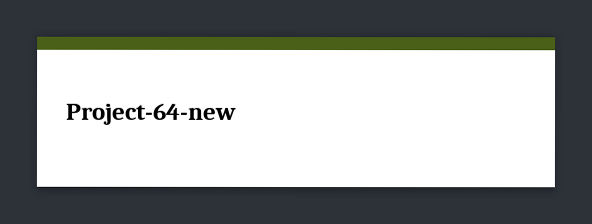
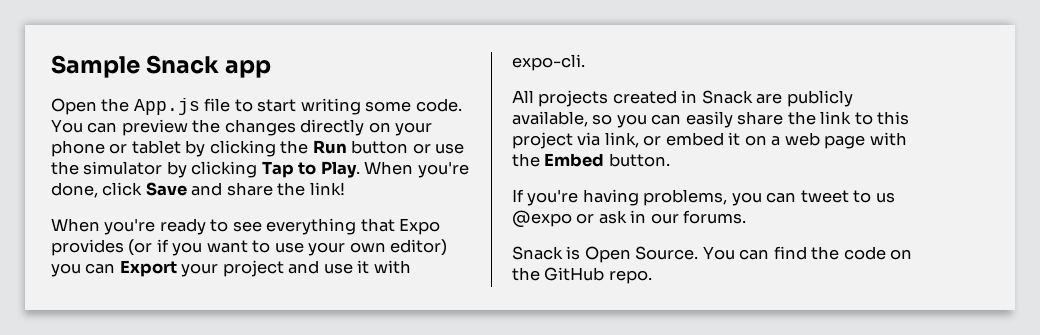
[65,102,237,125] Project-64-new -> [51,55,272,78] [51,98,462,115] [51,119,433,136] [51,140,465,157] [51,161,469,178] [51,182,345,198] [51,218,441,235] [51,239,448,256] [51,260,411,277] [512,54,585,71] [512,90,853,107] [512,111,910,128] [512,132,907,149] [512,153,670,167] [512,189,895,206] [512,210,747,228] [512,246,913,263] [512,267,652,284] Sample Snack app // Open the App.js file to start writing some code. You can preview the changes directly on your phone or tablet by clicking the Run button or use the simulator by clicking Tap to Play. When you're done, click Save and share the link! // When you're ready to see everything that Expo provides (or if you want to use your own editor) you can Export your project and use it with expo-cli. // All projects created in Snack are publicly available, so you can easily share the link to this project via link, or embed it on a web page with the Embed button. // If you're having problems, you can tweet to us @expo or ask in our forums. // Snack is Open Source. You can find the code on the GitHub repo.

